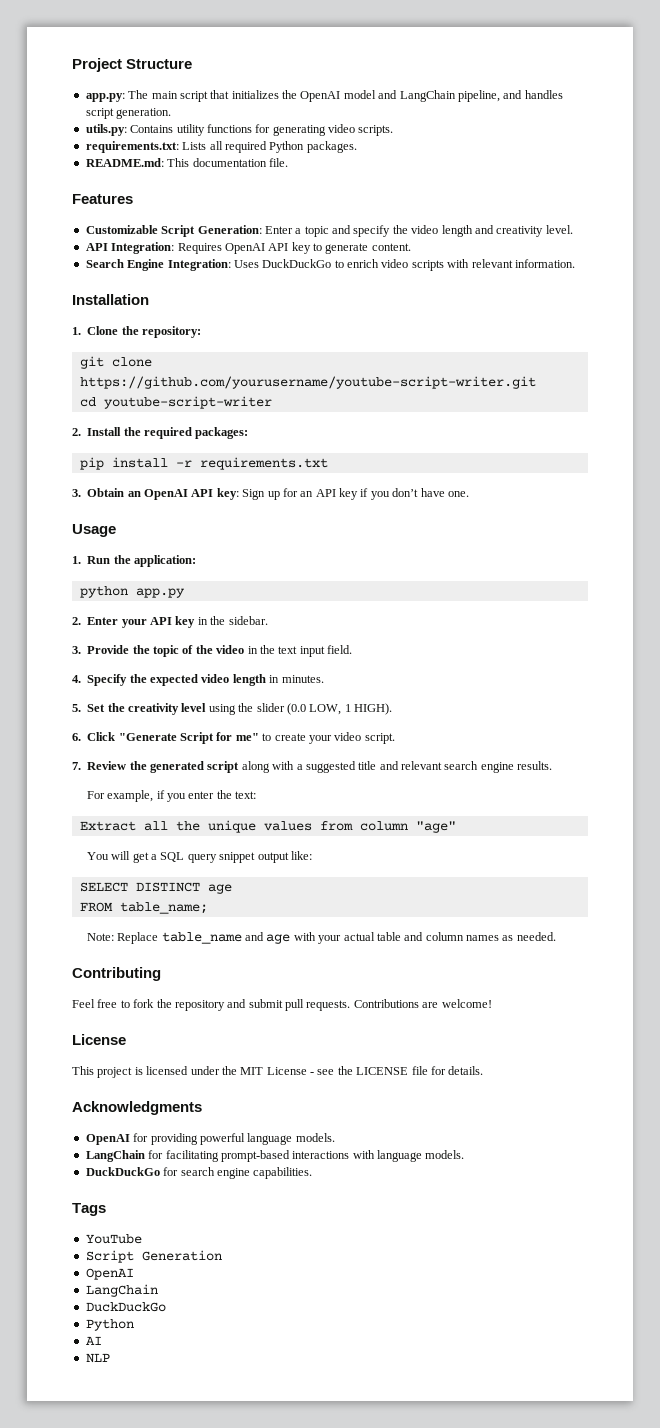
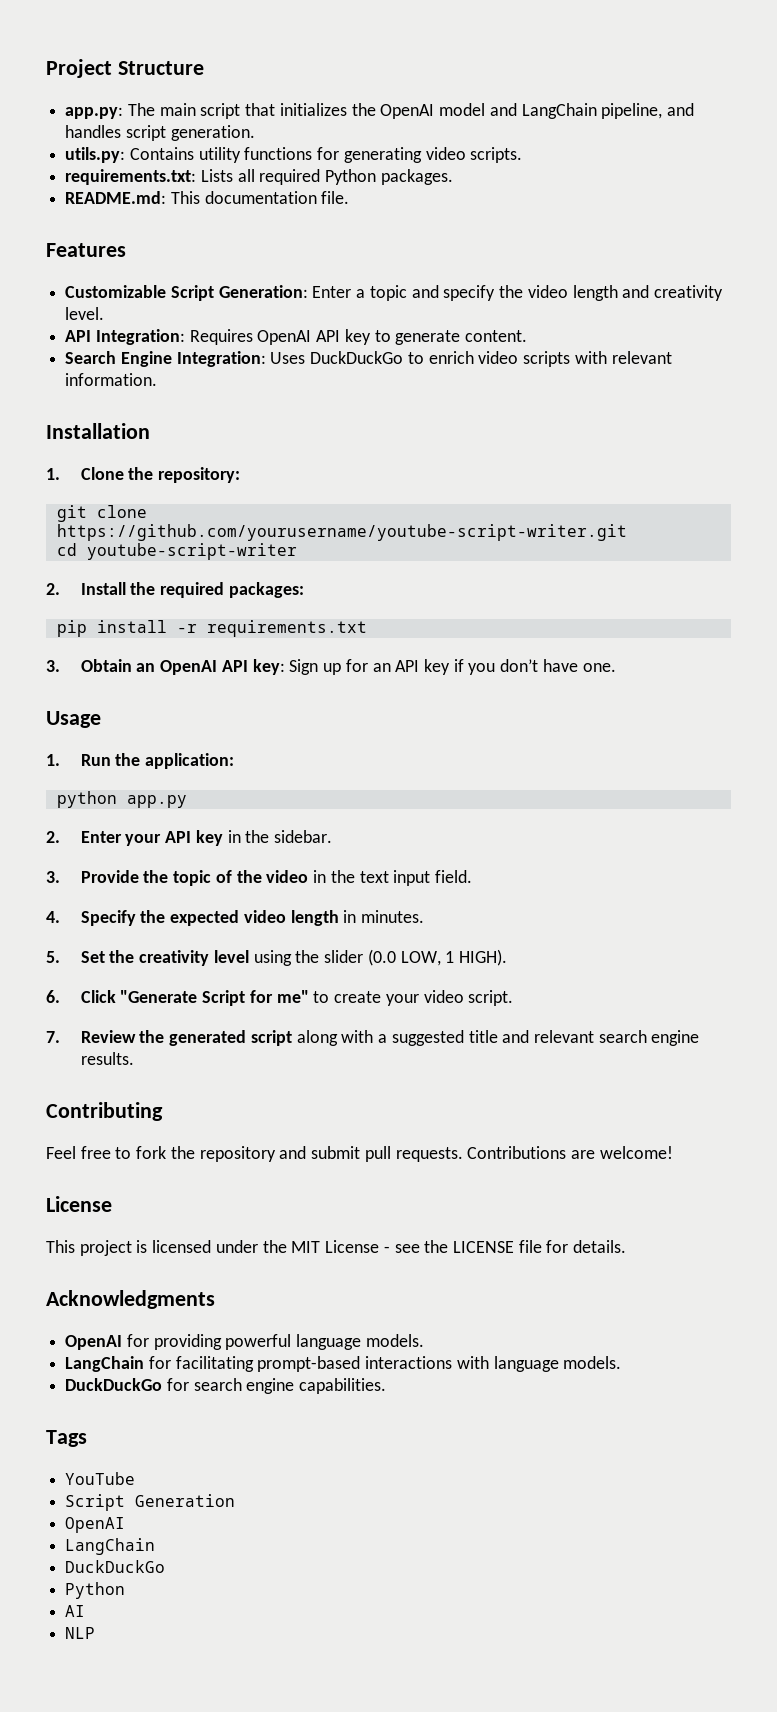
[86,790,257,802] [79,820,456,833] [86,851,312,863] [79,882,232,894] [79,902,208,914] [86,932,556,944] // For example, if you enter the text: // Extract all the unique values from column "age" // You will get a SQL query snippet output like: // SELECT DISTINCT age // FROM table_name; // Note: Replace table_name and age with your actual table and column names as needed. -> (134, 1058) none

